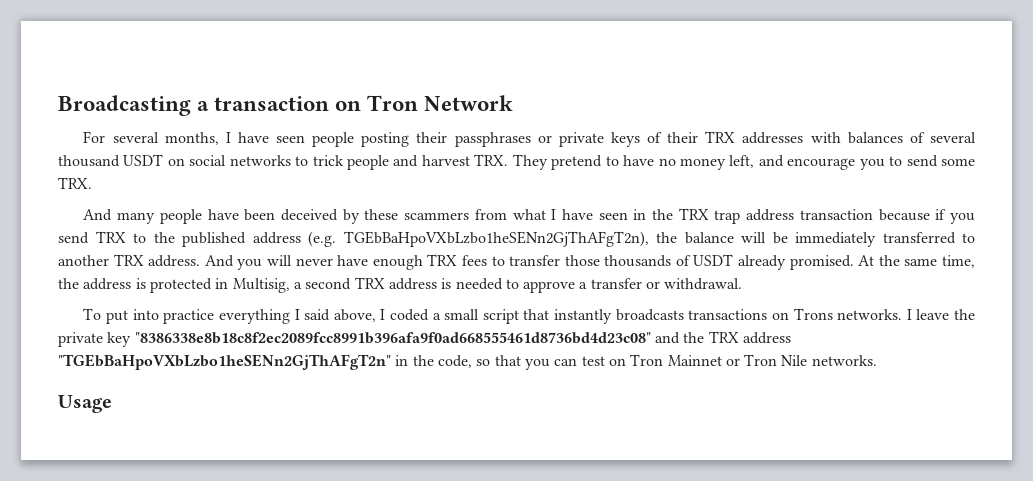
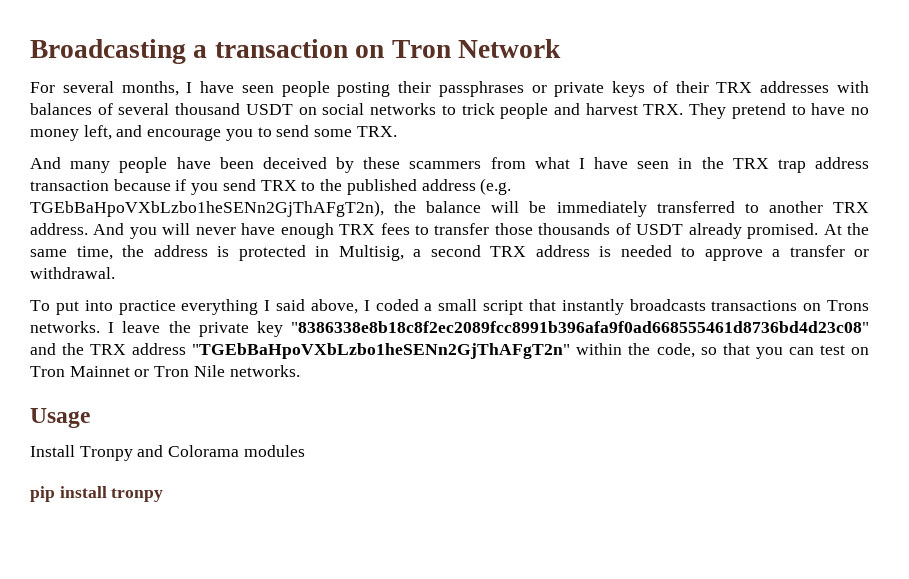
[395,355,409,366] in -> [576,343,623,355] within
(112, 404) none -> [30,445,305,461] [30,486,164,502] // Install Tronpy and Colorama modules // pip install tronpy

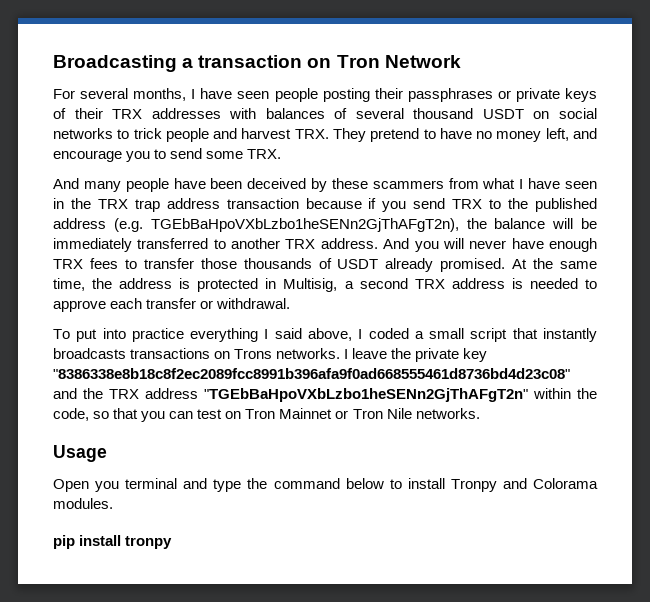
[772,249,780,257] a -> [110,298,143,309] each
[30,445,75,457] Install -> [53,478,445,492] Open you terminal and type the command below to install
[243,445,305,457] modules -> [53,498,113,509] modules.

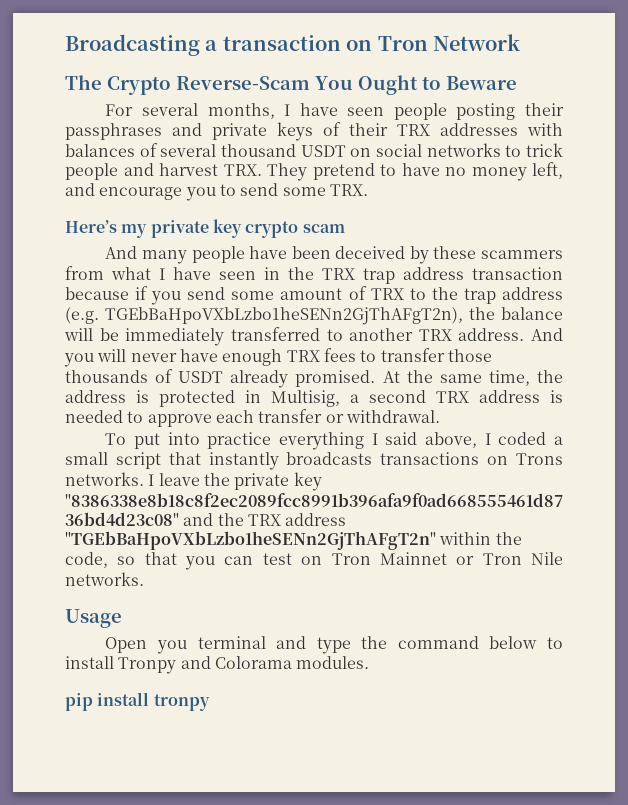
(461, 61) none -> [65,75,517,95] // The Crypto Reverse-Scam You Ought to Beware
[497,90,511,99] or -> [172,123,202,136] and
(282, 154) none -> [65,219,345,238] // Here’s my private key crypto scam
(446, 203) none -> [231,286,367,300] some amount of
[534,198,597,212] published -> [463,288,496,304] trap

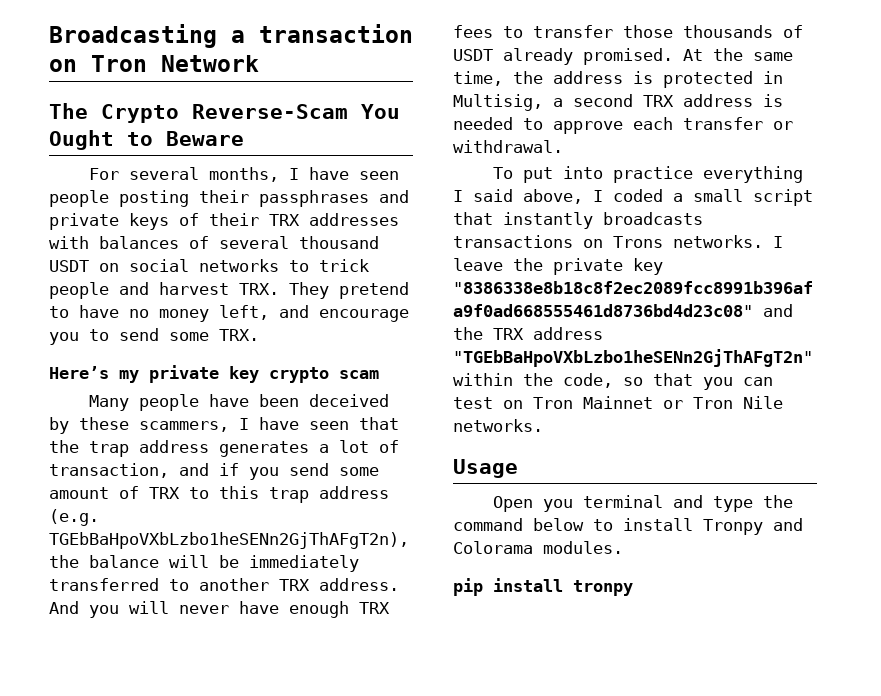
[105,246,187,264] And many -> [88,395,129,411] Many
[480,250,563,259] [65,266,563,284] [65,287,129,300] scammers from what I have seen in the TRX trap address transaction because -> [139,417,399,432] [49,440,399,457] [49,463,209,478] scammers, I have seen that the trap address generates a lot of transaction, and
[431,287,458,300] the -> [219,486,259,499] this

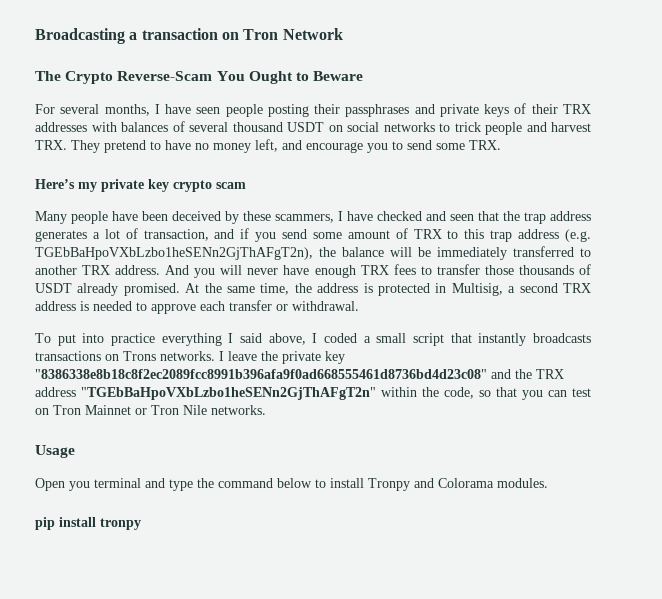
(299, 423) none -> [377,211,446,221] checked and

